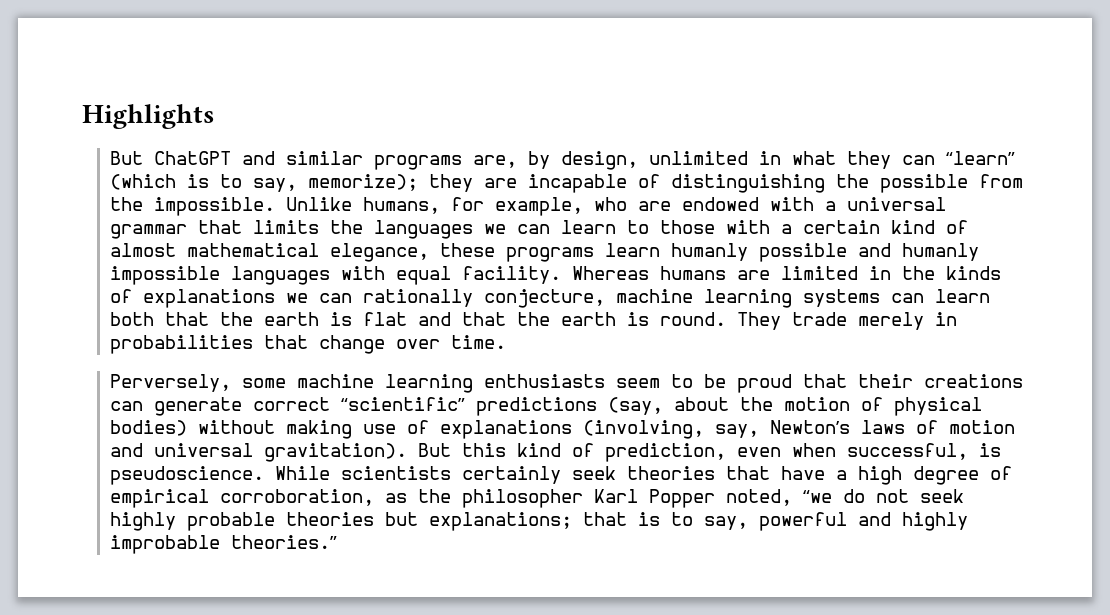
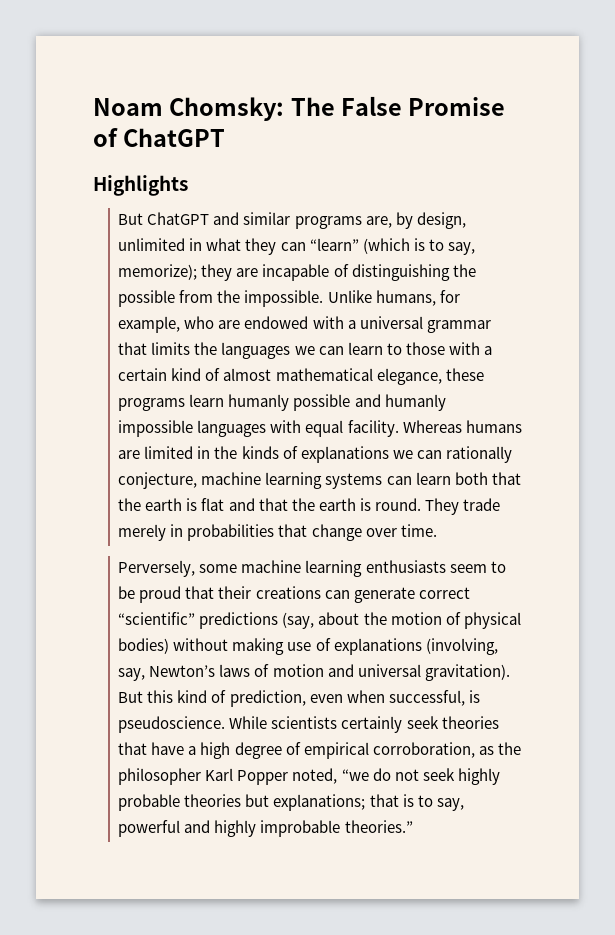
(82, 116) none -> [93,96,506,121] [93,128,226,147] Noam Chomsky: The False Promise of ChatGPT //

